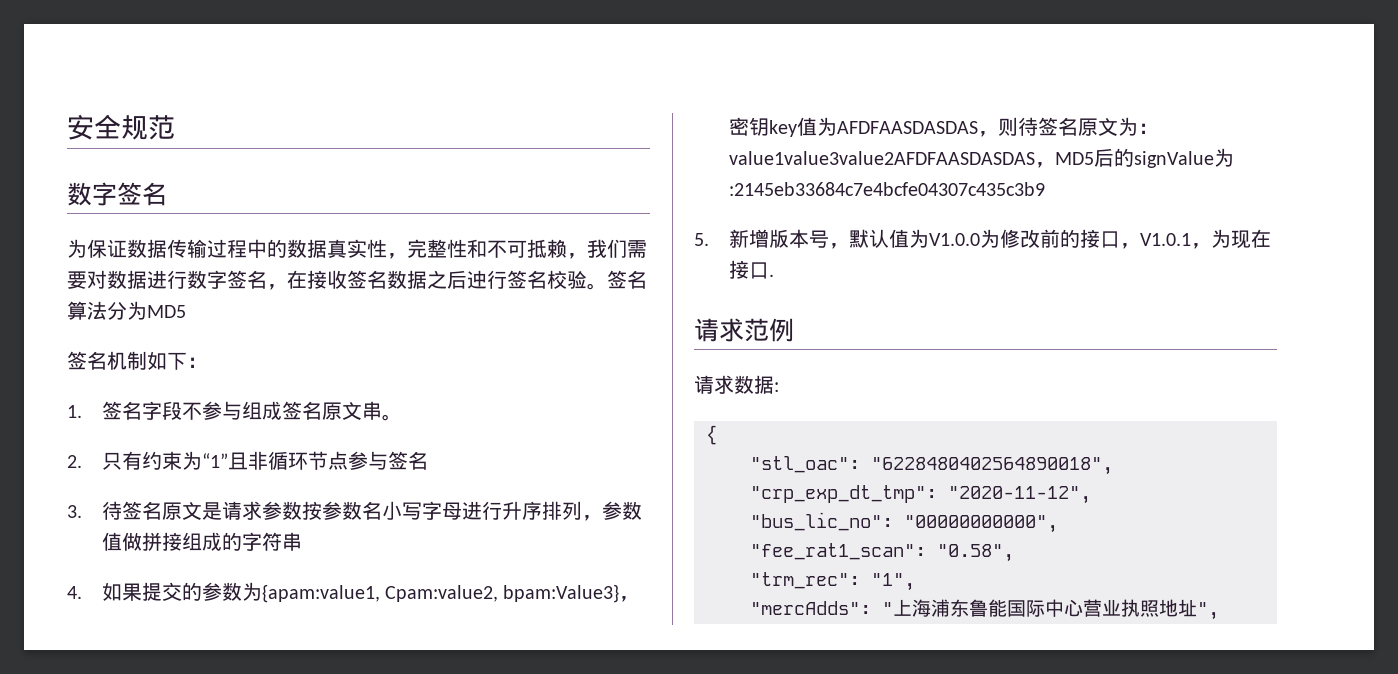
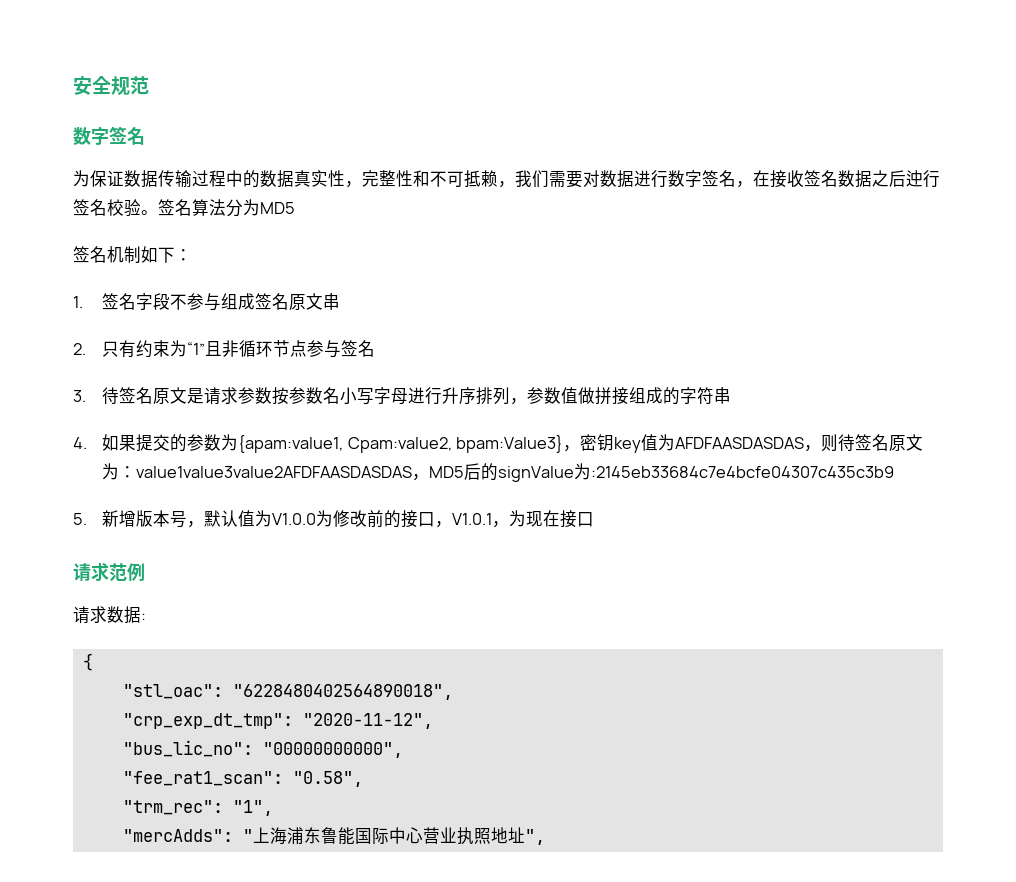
[381,414,402,421] 。 -> (341, 301) none
[768,274,774,277] . -> (595, 519) none

